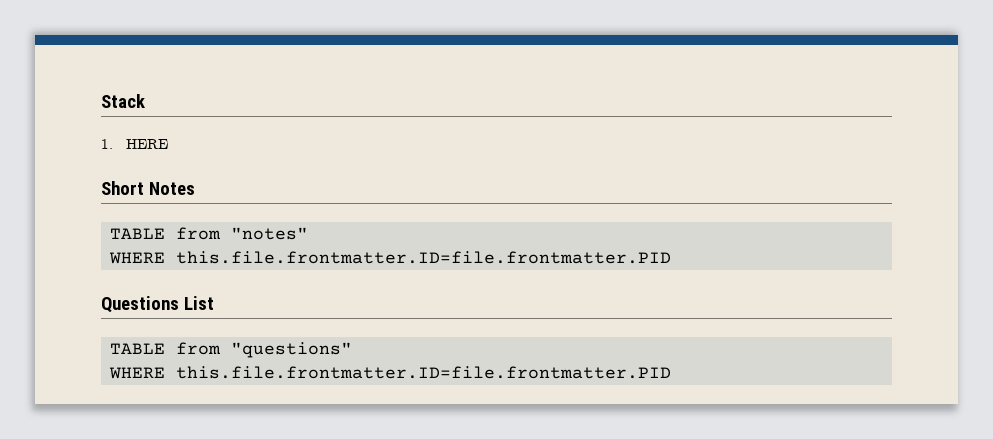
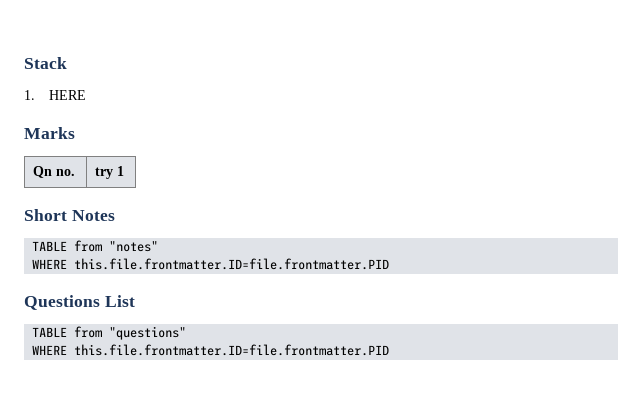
(169, 144) none -> [24,127,75,139] [33,166,76,178] [95,166,125,179] // Marks // Qn no. | try 1

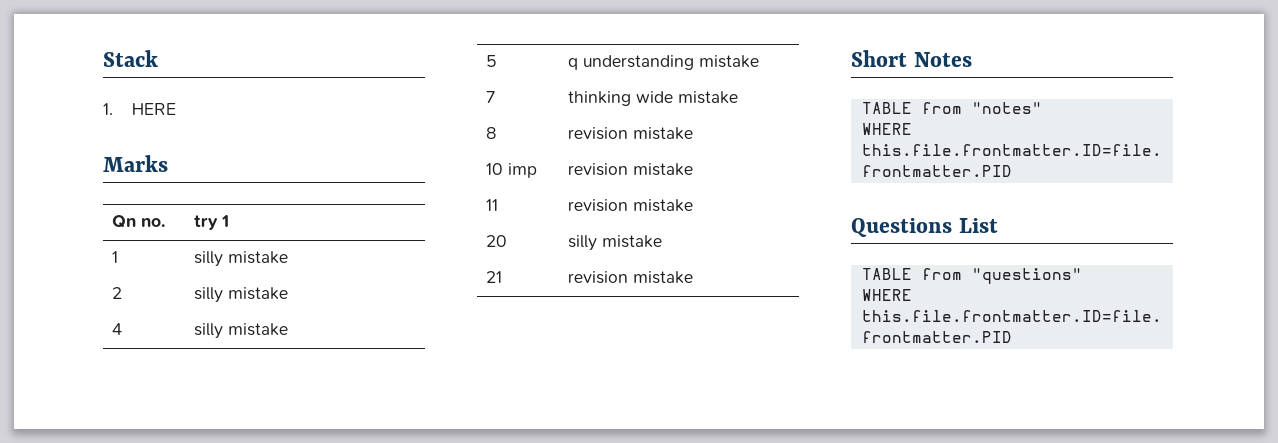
(125, 171) none -> [112,251,119,263] [194,251,289,267] [112,287,123,299] [194,287,289,303] [112,323,123,335] [194,323,289,339] [486,55,498,67] [568,55,760,70] [486,91,496,103] [568,91,739,106] [486,127,498,139] [568,127,694,140] [486,163,538,178] [568,163,694,176] [486,199,499,211] [568,199,694,212] [486,235,508,247] [568,235,663,251] [486,271,503,283] [568,271,694,284] // 1 | silly mistake // 2 | silly mistake // 4 | silly mistake // 5 | q understanding mistake // 7 | thinking wide mistake // 8 | revision mistake // 10 imp | revision mistake // 11 | revision mistake // 20 | silly mistake // 21 | revision mistake

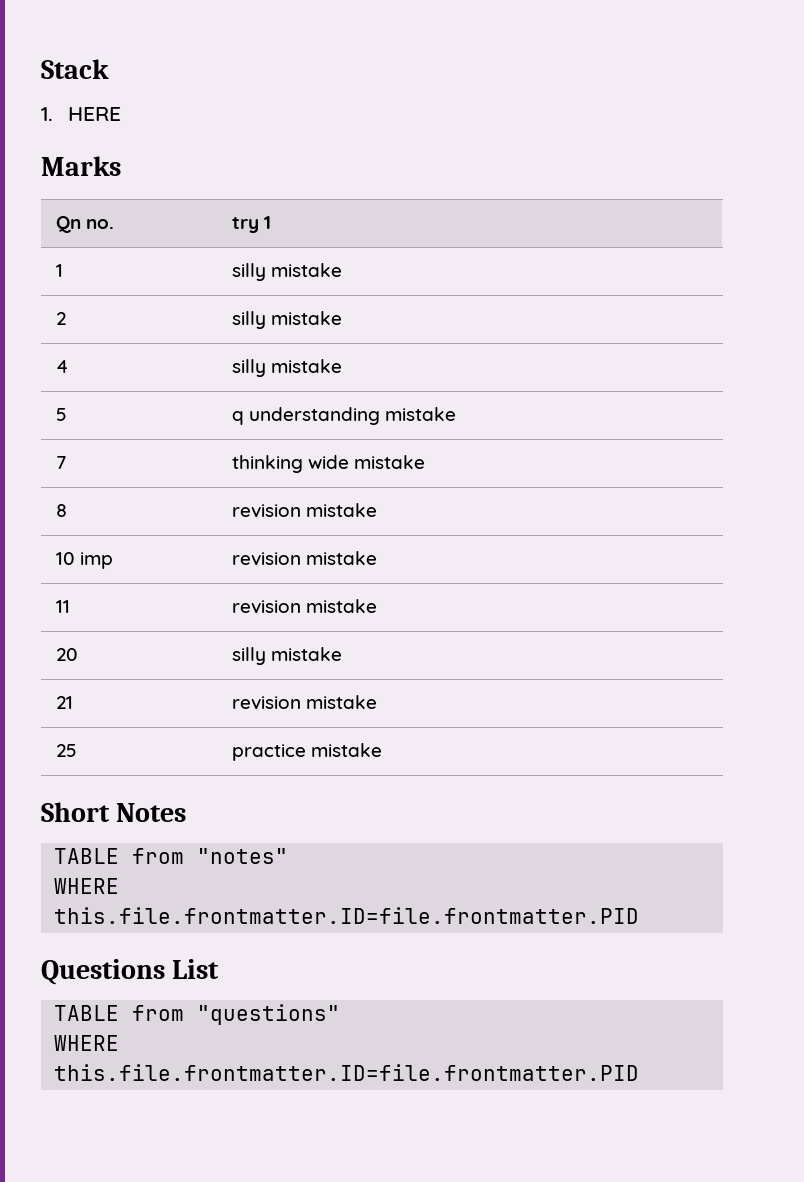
(694, 277) none -> [55,744,77,757] [231,743,382,761] // 25 | practice mistake

